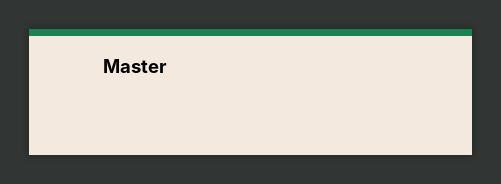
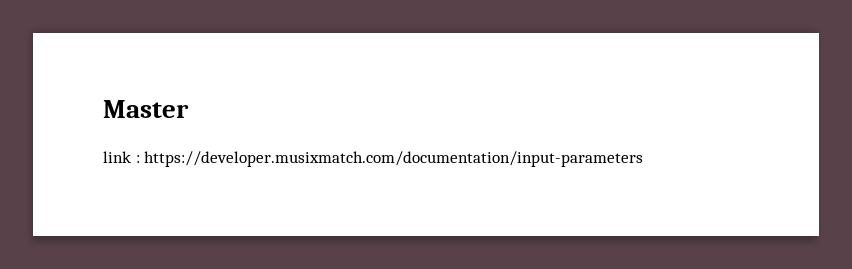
(167, 66) none -> [103,151,644,167] // link : https://developer.musixmatch.com/documentation/input-parameters

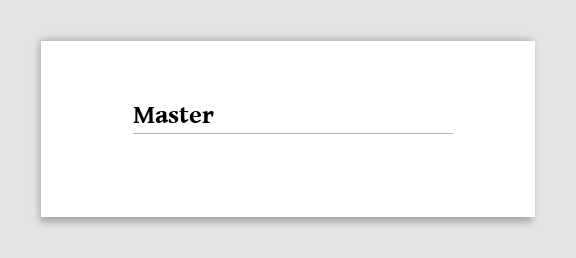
[103,151,644,167] // link : https://developer.musixmatch.com/documentation/input-parameters -> (214, 115) none

